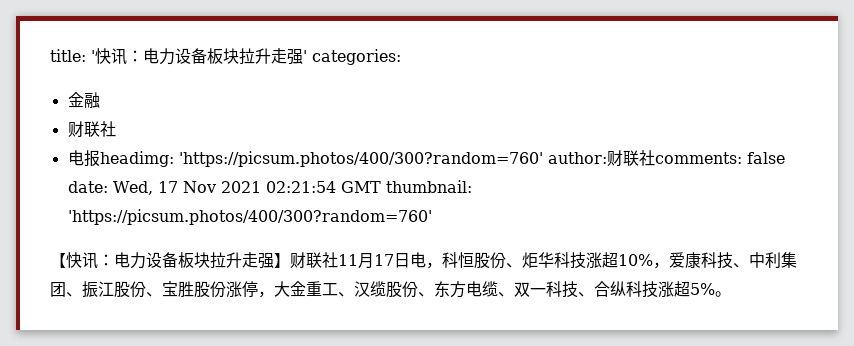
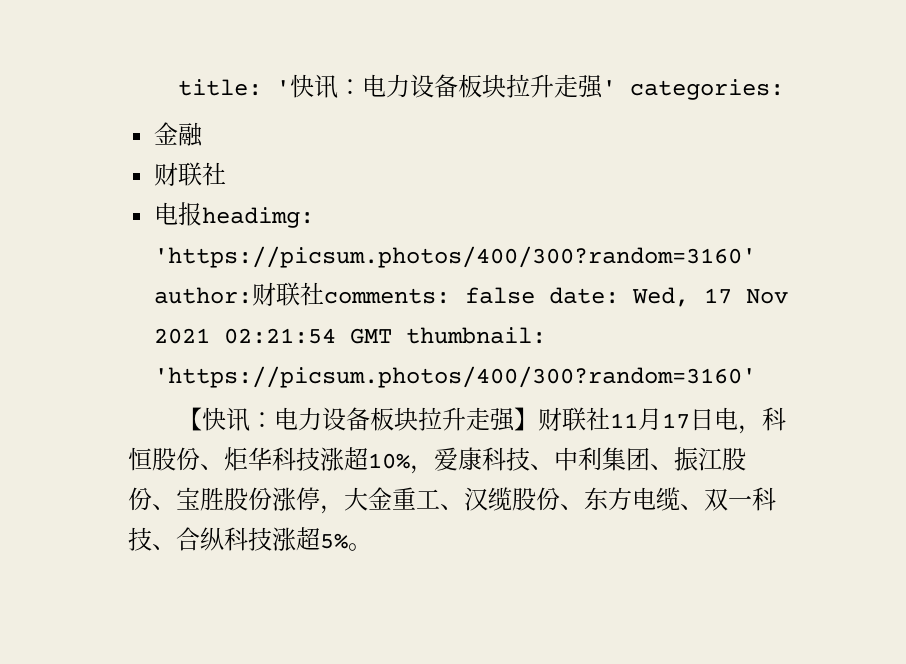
[178,151,543,167] 'https://picsum.photos/400/300?random=760' -> [154,246,757,268] 'https://picsum.photos/400/300?random=3160'
[67,209,432,225] 'https://picsum.photos/400/300?random=760' -> [154,366,757,388] 'https://picsum.photos/400/300?random=3160'

